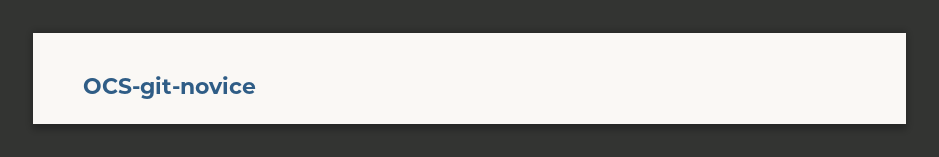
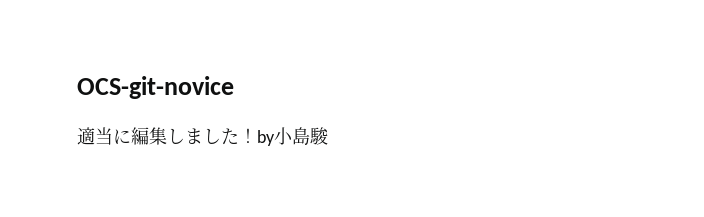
(256, 87) none -> [77,127,328,146] // 適当に編集しました！by小島駿

